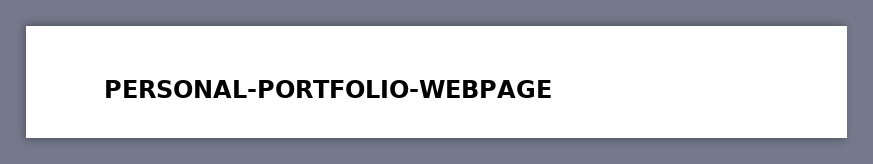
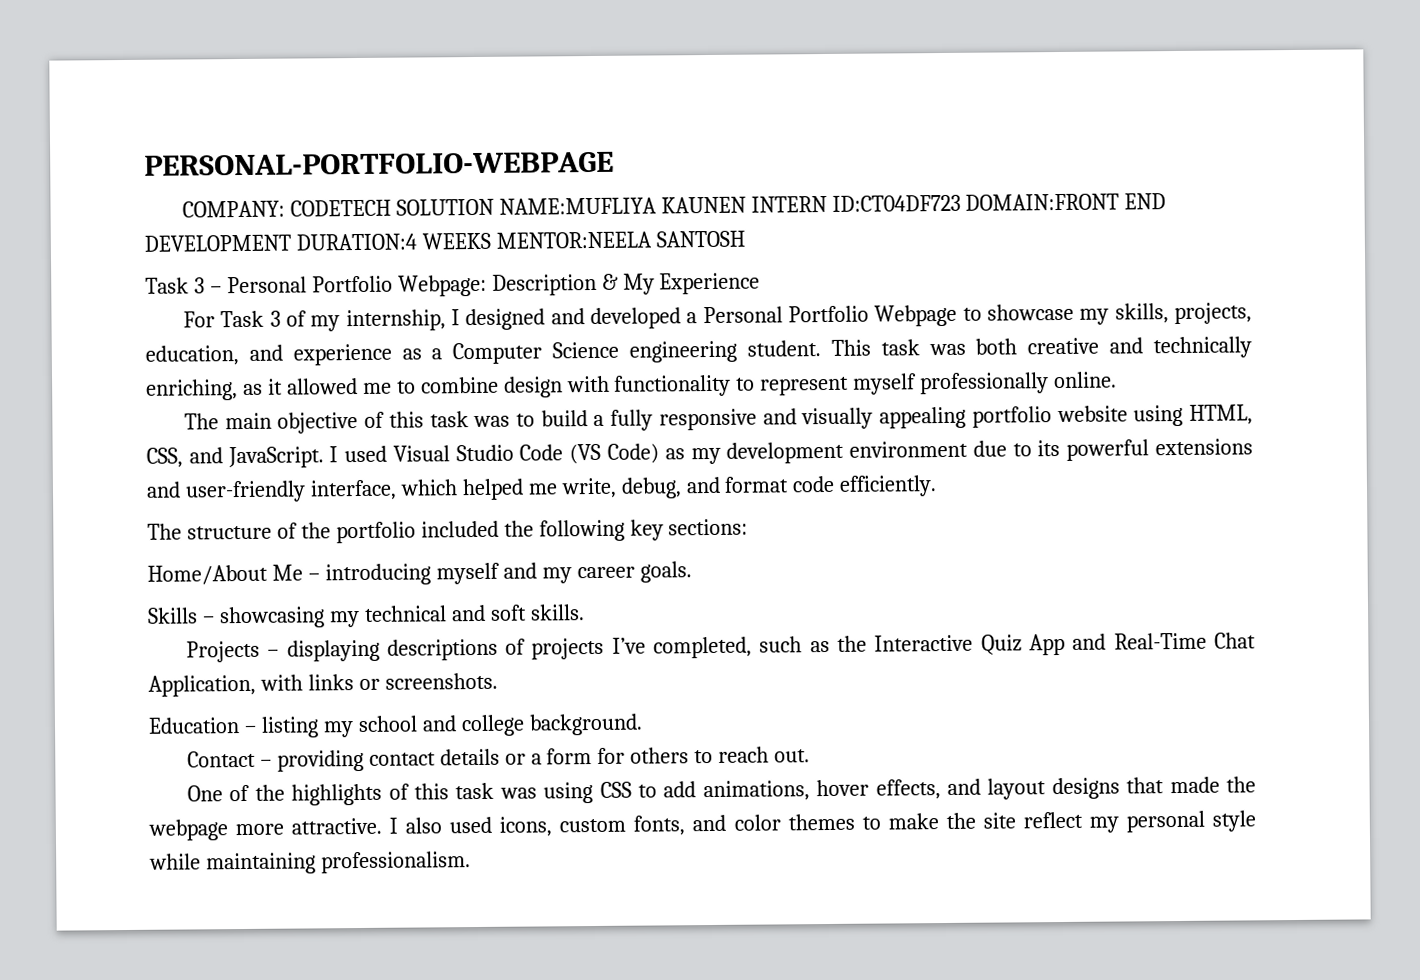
(552, 89) none -> [181,193,1167,218] [144,230,745,252] [145,272,761,297] [182,302,1253,332] [145,336,1252,366] [146,371,1118,401] [183,404,1253,434] [146,438,1254,469] [146,475,938,503] [147,518,749,544] [147,561,692,586] [147,604,585,629] [185,632,1257,663] [148,672,498,697] [148,713,643,738] [186,746,811,772] [186,776,1257,806] [148,810,1257,841] [149,851,471,875] // COMPANY: CODETECH SOLUTION NAME:MUFLIYA KAUNEN INTERN ID:CT04DF723 DOMAIN:FRONT END DEVELOPMENT DURATION:4 WEEKS MENTOR:NEELA SANTOSH // Task 3 – Personal Portfolio Webpage: Description & My Experience // For Task 3 of my internship, I designed and developed a Personal Portfolio Webpage to showcase my skills, projects, education, and experience as a Computer Science engineering student. This task was both creative and technically enriching, as it allowed me to combine design with functionality to represent myself professionally online. // The main objective of this task was to build a fully responsive and visually appealing portfolio website using HTML, CSS, and JavaScript. I used Visual Studio Code (VS Code) as my development environment due to its powerful extensions and user-friendly interface, which helped me write, debug, and format code efficiently. // The structure of the portfolio included the following key sections: // Home/About Me – introducing myself and my career goals. // Skills – showcasing my technical and soft skills. // Projects – displaying descriptions of projects I’ve completed, such as the Interactive Quiz App and Real-Time Chat Application, with links or screenshots. // Education – listing my school and college background. // Contact – providing contact details or a form for others to reach out. // One of the highlights of this task was using CSS to add animations, hover effects, and layout designs that made the webpage more attractive. I also used icons, custom fonts, and color themes to make the site reflect my personal style while maintaining professionalism.

